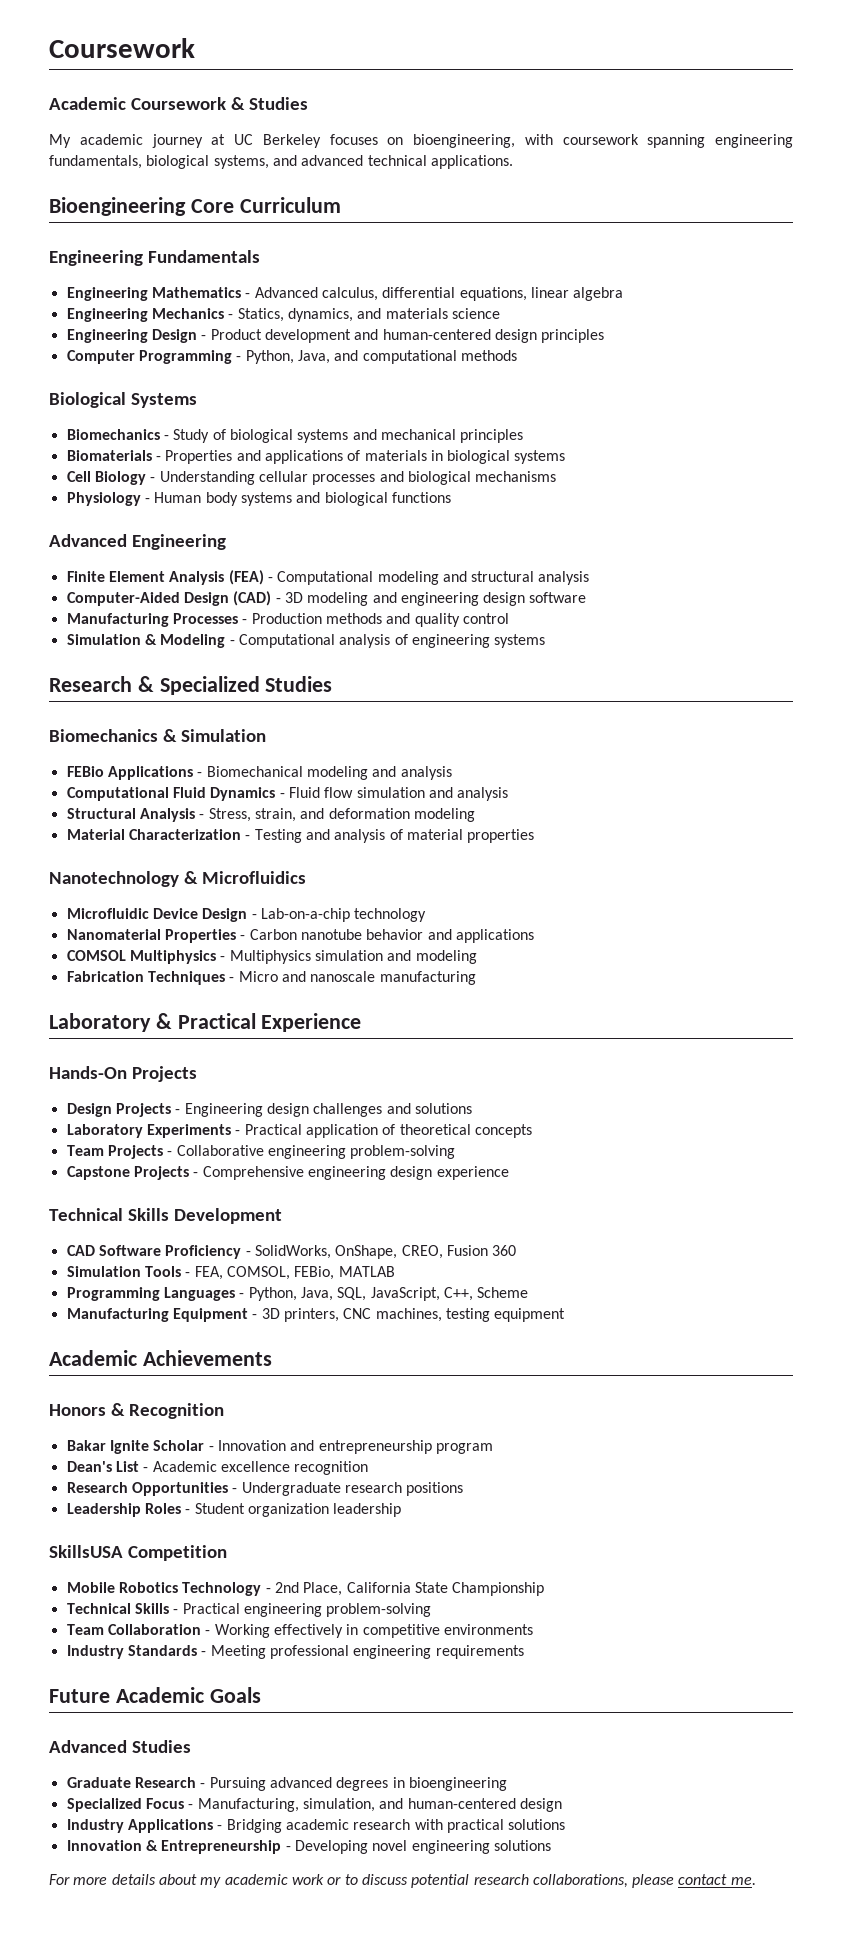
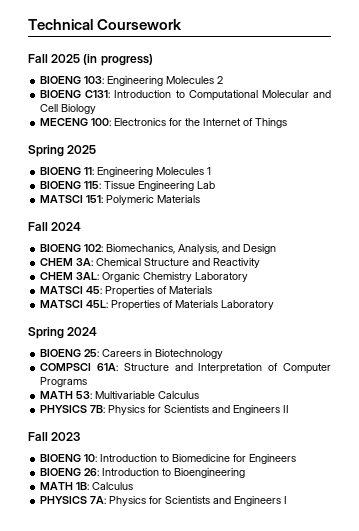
(49, 48) none -> [28,19,93,30] Technical
[49,97,308,110] [49,134,793,148] [49,155,513,169] [49,197,341,216] [49,250,260,266] [66,287,624,301] [66,308,500,322] [66,329,605,343] [66,350,517,364] [49,392,197,408] [66,429,524,443] [66,450,566,464] [66,471,557,485] [66,492,451,506] [49,534,226,550] [66,570,590,585] [66,591,587,606] [66,613,509,627] [66,634,546,648] [49,676,333,695] [49,729,266,742] [66,766,452,780] [66,787,509,801] [66,808,475,822] [66,829,535,843] [49,871,306,887] [66,908,427,922] [66,929,534,943] [66,950,477,964] [66,971,476,985] [49,1013,362,1032] [49,1066,197,1082] [66,1103,472,1117] [66,1124,532,1138] [66,1145,456,1159] [66,1166,509,1180] [49,1208,282,1224] [66,1245,517,1259] [66,1266,395,1280] [66,1287,529,1301] [66,1308,566,1322] [49,1350,272,1366] [49,1403,224,1419] [66,1440,493,1454] [66,1461,369,1475] [66,1482,464,1496] [66,1503,402,1517] [49,1545,227,1561] [66,1582,545,1596] [66,1603,432,1617] [66,1624,533,1638] [66,1645,524,1659] [49,1687,261,1703] [49,1740,191,1753] [66,1777,507,1791] [66,1798,562,1812] [66,1819,566,1833] [66,1840,551,1854] [49,1874,756,1888] Academic Coursework & Studies // My academic journey at UC Berkeley focuses on bioengineering, with coursework spanning engineering fundamentals, biological systems, and advanced technical applications. // Bioengineering Core Curriculum // Engineering Fundamentals // Engineering Mathematics - Advanced calculus, differential equations, linear algebra // Engineering Mechanics - Statics, dynamics, and materials science // Engineering Design - Product development and human-centered design principles // Computer Programming - Python, Java, and computational methods // Biological Systems // Biomechanics - Study of biological systems and mechanical principles // Biomaterials - Properties and applications of materials in biological systems // Cell Biology - Understanding cellular processes and biological mechanisms // Physiology - Human body systems and biological functions // Advanced Engineering // Finite Element Analysis (FEA) - Computational modeling and structural analysis // Computer-Aided Design (CAD) - 3D modeling and engineering design software // Manufacturing Processes - Production methods and quality control // Simulation & Modeling - Computational analysis of engineering systems // Research & Specialized Studies // Biomechanics & Simulation // FEBio Applications - Biomechanical modeling and analysis // Computational Fluid Dynamics - Fluid flow simulation and analysis // Structural Analysis - Stress, strain, and deformation modeling // Material Characterization - Testing and analysis of material properties // Nanotechnology & Microfluidics // Microfluidic Device Design - Lab-on-a-chip technology // Nanomaterial Properties - Carbon nanotube behavior and applications // COMSOL Multiphysics - Multiphysics simulation and modeling // Fabrication Techniques - Micro and nanoscale manufacturing // Laboratory & Practical Experience // Hands-On Projects // Design Projects - Engineering design challenges and solutions // Laboratory Experiments - Practical application of theoretical concepts // Team Projects - Collaborative engineering problem-solving // Capstone Projects - Comprehensive engineering design experience // Technical Skills Development // CAD Software Proficiency - SolidWorks, OnShape, CREO, Fusion 360 // Simulation Tools - FEA, COMSOL, FEBio, MATLAB // Programming Languages - Python, Java, SQL, JavaScript, C++, Scheme // Manufacturing Equipment - 3D printers, CNC machines, testing equipment // Academic Achievements // Honors & Recognition // Bakar Ignite Scholar - Innovation and entrepreneurship program // Dean's List - Academic excellence recognition // Research Opportunities - Undergraduate research positions // Leadership Roles - Student organization leadership // SkillsUSA Competition // Mobile Robotics Technology - 2nd Place, California State Championship // Technical Skills - Practical engineering problem-solving // Team Collaboration - Working effectively in competitive environments // Industry Standards - Meeting professional engineering requirements // Future Academic Goals // Advanced Studies // Graduate Research - Pursuing advanced degrees in bioengineering // Specialized Focus - Manufacturing, simulation, and human-centered design // Industry Applications - Bridging academic research with practical solutions // Innovation & Entrepreneurship - Developing novel engineering solutions // For more details about my academic work or to discuss potential research collaborations, please contact me. -> [28,54,153,66] [40,76,224,86] [40,90,331,101] [40,104,97,114] [40,118,288,128] [28,145,97,157] [40,167,212,177] [40,181,216,191] [40,195,201,205] [28,222,82,231] [40,244,277,254] [40,258,261,268] [40,272,249,282] [40,286,213,297] [40,300,275,311] [28,327,98,339] [40,349,224,359] [40,363,331,374] [40,377,88,387] [40,391,200,399] [40,405,290,415] [28,432,81,441] [40,454,297,464] [40,468,246,478] [40,482,134,490] [40,496,288,506] Fall 2025 (in progress) // BIOENG 103: Engineering Molecules 2 // BIOENG C131: Introduction to Computational Molecular and Cell Biology // MECENG 100: Electronics for the Internet of Things // Spring 2025 // BIOENG 11: Engineering Molecules 1 // BIOENG 115: Tissue Engineering Lab // MATSCI 151: Polymeric Materials // Fall 2024 // BIOENG 102: Biomechanics, Analysis, and Design // CHEM 3A: Chemical Structure and Reactivity // CHEM 3AL: Organic Chemistry Laboratory // MATSCI 45: Properties of Materials // MATSCI 45L: Properties of Materials Laboratory // Spring 2024 // BIOENG 25: Careers in Biotechnology // COMPSCI 61A: Structure and Interpretation of Computer Programs // MATH 53: Multivariable Calculus // PHYSICS 7B: Physics for Scientists and Engineers II // Fall 2023 // BIOENG 10: Introduction to Biomedicine for Engineers // BIOENG 26: Introduction to Bioengineering // MATH 1B: Calculus // PHYSICS 7A: Physics for Scientists and Engineers I

